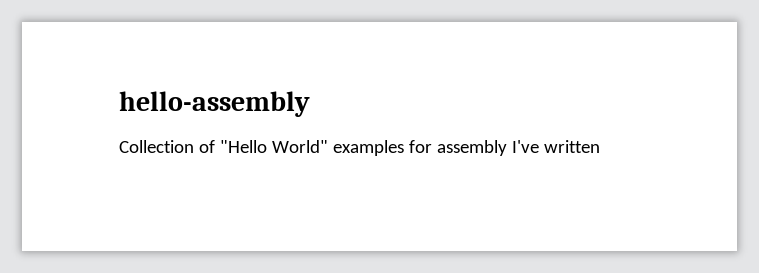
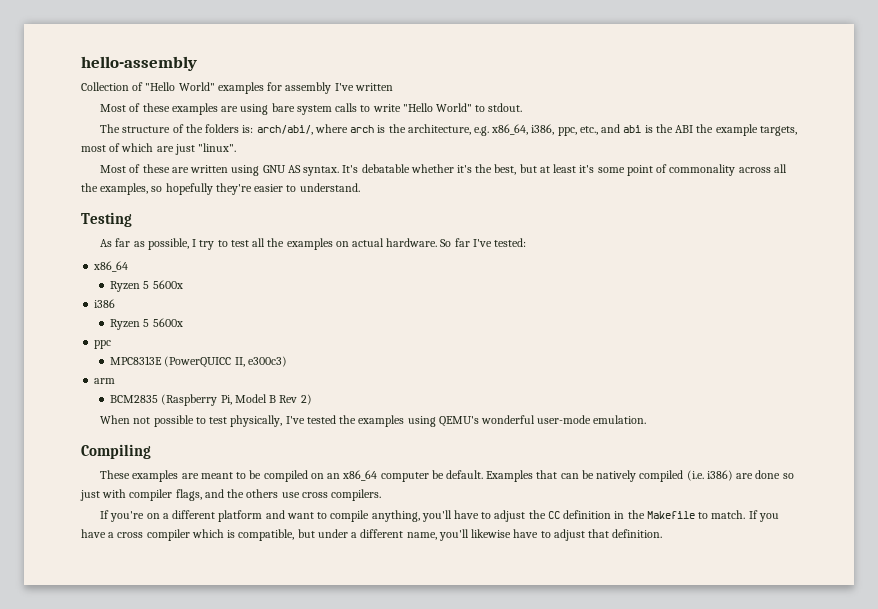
(600, 146) none -> [100,103,523,115] [100,124,797,136] [81,143,237,155] [100,164,787,176] [81,183,360,195] [81,212,132,227] [100,238,527,250] [93,261,129,272] [110,280,183,292] [94,299,116,308] [110,318,183,330] [94,340,112,349] [110,356,287,368] [94,378,116,384] [110,394,312,406] [100,415,647,427] [81,444,151,459] [100,470,794,482] [80,489,382,501] [100,510,779,522] [81,529,663,541] // Most of these examples are using bare system calls to write "Hello World" to stdout. // The structure of the folders is: arch/abi/, where arch is the architecture, e.g. x86_64, i386, ppc, etc., and abi is the ABI the example targets, most of which are just "linux". // Most of these are written using GNU AS syntax. It's debatable whether it's the best, but at least it's some point of commonality across all the examples, so hopefully they're easier to understand. // Testing // As far as possible, I try to test all the examples on actual hardware. So far I've tested: // x86_64 // Ryzen 5 5600x // i386 // Ryzen 5 5600x // ppc // MPC8313E (PowerQUICC II, e300c3) // arm // BCM2835 (Raspberry Pi, Model B Rev 2) // When not possible to test physically, I've tested the examples using QEMU's wonderful user-mode emulation. // Compiling // These examples are meant to be compiled on an x86_64 computer be default. Examples that can be natively compiled (i.e. i386) are done so just with compiler flags, and the others use cross compilers. // If you're on a different platform and want to compile anything, you'll have to adjust the CC definition in the Makefile to match. If you have a cross compiler which is compatible, but under a different name, you'll likewise have to adjust that definition.

